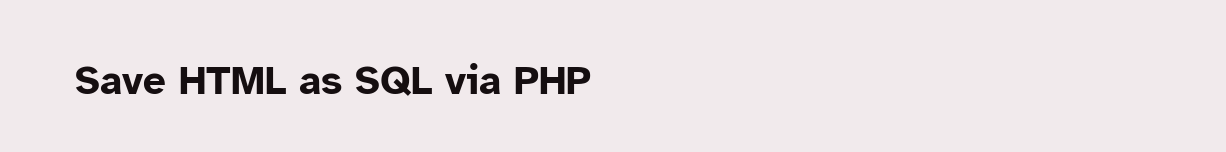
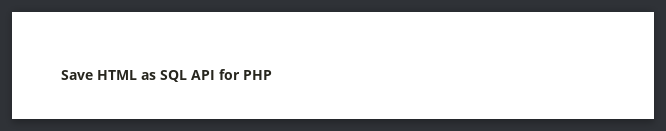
[445,63,501,94] via -> [191,69,240,80] API for

